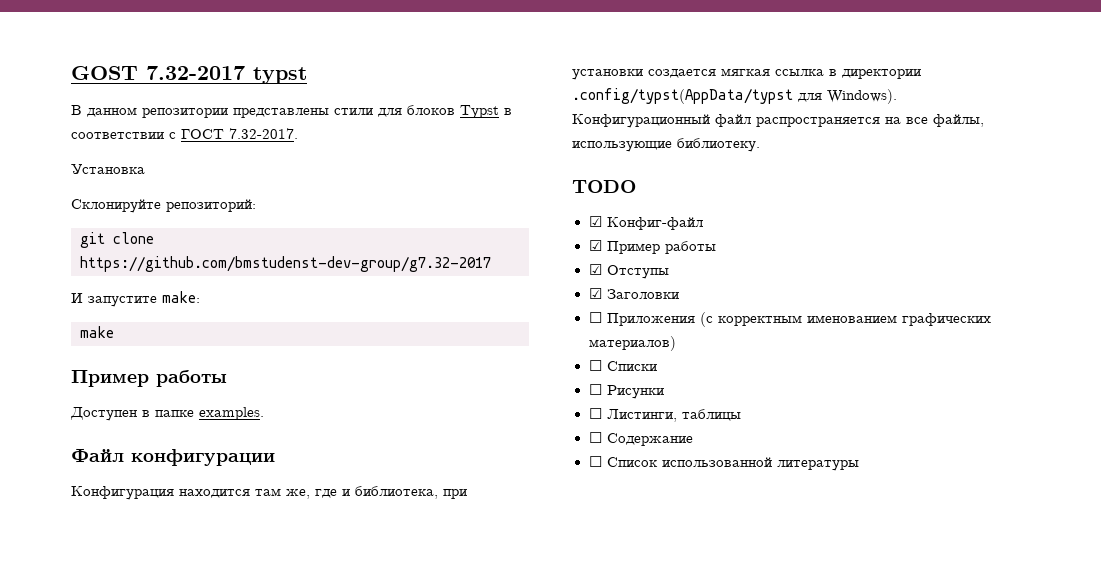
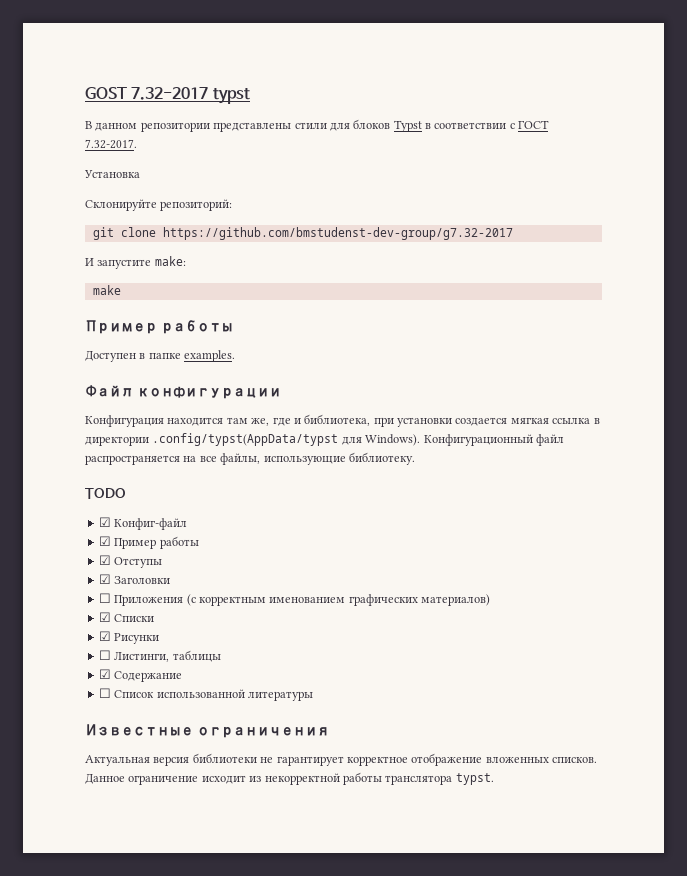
[588,360,602,371] ☐ -> [98,612,111,622] ☑
[588,384,602,395] ☐ -> [98,631,111,641] ☑
[588,432,602,443] ☐ -> [98,669,111,679] ☑
(859, 465) none -> [85,724,329,738] [85,753,597,766] [85,772,494,785] // Известные ограничения // Актуальная версия библиотеки не гарантирует корректное отображение вложенных списков. Данное ограничение исходит из некорректной работы транслятора typst.

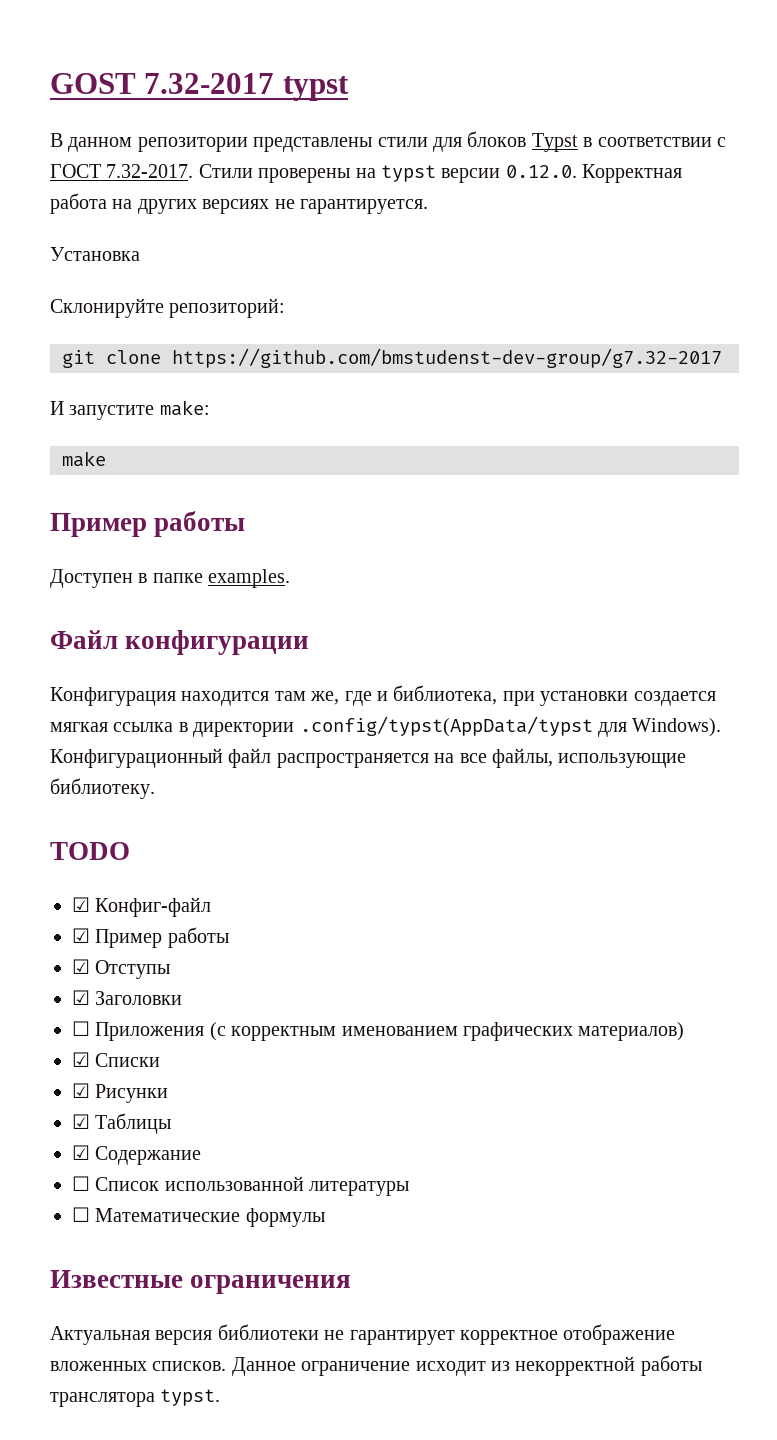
(137, 144) none -> [198,164,683,183] [50,193,428,214] Стили проверены на typst версии 0.12.0. Корректная работа на других версиях не гарантируется.
[98,650,221,662] ☐ Листинги, таблицы -> [72,1113,172,1134] ☑ Таблицы
(313, 696) none -> [72,1207,325,1227] // ☐ Математические формулы

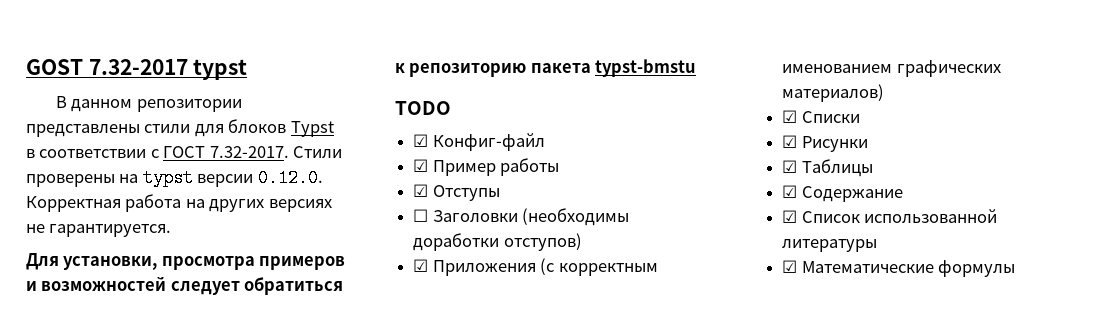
[50,247,140,261] [50,298,286,318] [62,348,722,368] [50,400,210,420] [62,451,106,467] [50,511,246,537] [50,569,291,588] [50,630,310,655] [50,685,716,706] [50,716,722,737] [50,748,687,768] [50,778,155,799] Установка // Склонируйте репозиторий: // git clone https://github.com/bmstudenst-dev-group/g7.32-2017 // И запустите make: // make // Пример работы // Доступен в папке examples. // Файл конфигурации // Конфигурация находится там же, где и библиотека, при установки создается мягкая ссылка в директории .config/typst(AppData/typst для Windows). Конфигурационный файл распространяется на все файлы, использующие библиотеку. -> [26,253,346,270] [26,277,344,295] [395,59,697,77] Для установки, просмотра примеров и возможностей следует обратиться к репозиторию пакета typst-bmstu
[72,990,183,1005] [72,1021,90,1036] // ☑ Заголовки // ☐ -> [413,208,630,226] [413,233,582,251] [413,259,429,272] // ☐ Заголовки (необходимы доработки отступов) // ☑
[72,1176,90,1191] ☐ -> [782,210,798,223] ☑
[72,1207,90,1222] ☐ -> [782,260,798,273] ☑
[50,1270,352,1294] [50,1324,676,1345] [50,1355,702,1376] [50,1389,221,1407] // Известные ограничения // Актуальная версия библиотеки не гарантирует корректное отображение вложенных списков. Данное ограничение исходит из некорректной работы транслятора typst. -> (1016, 268) none

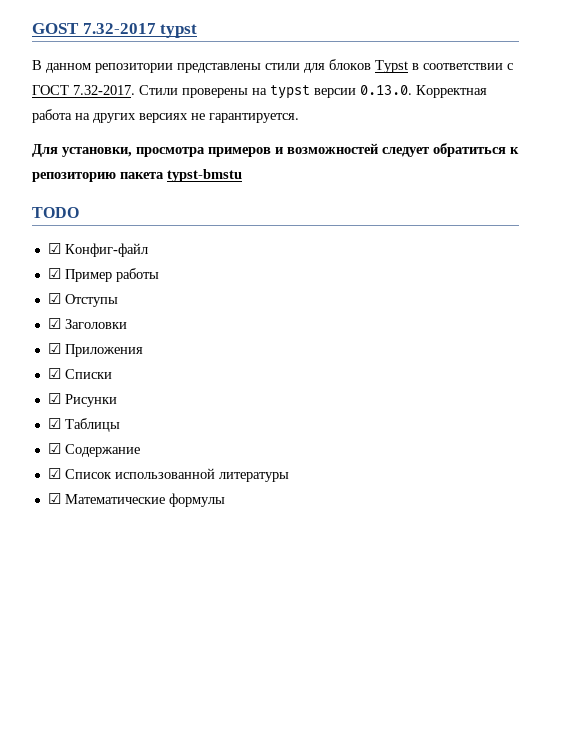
[257,169,323,187] 0.12.0. -> [360,85,412,95] 0.13.0.
[413,209,429,222] ☐ -> [47,318,61,329] ☑
[522,208,630,226] [413,233,582,251] (необходимы доработки отступов) -> (127, 324) none
[540,258,658,276] [782,60,1001,77] [782,84,885,102] (с корректным именованием графических материалов) -> (143, 350) none

